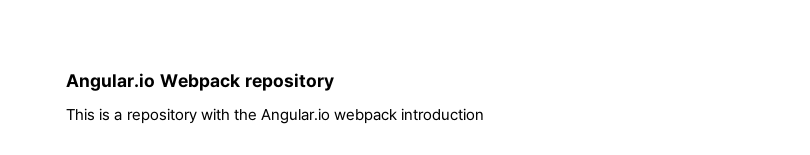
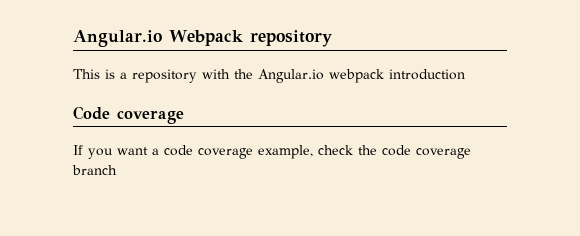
(485, 114) none -> [73,106,184,124] [73,145,471,159] [72,165,117,175] // Code coverage // If you want a code coverage example, check the code coverage branch

